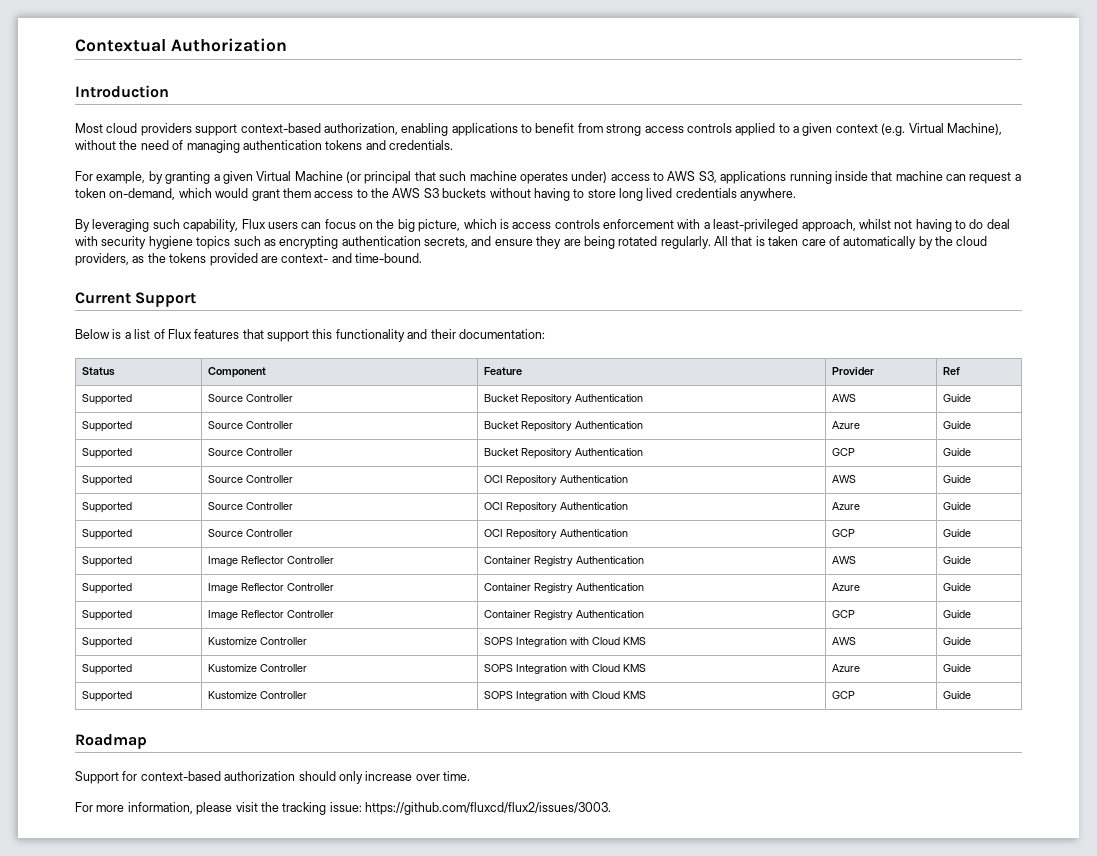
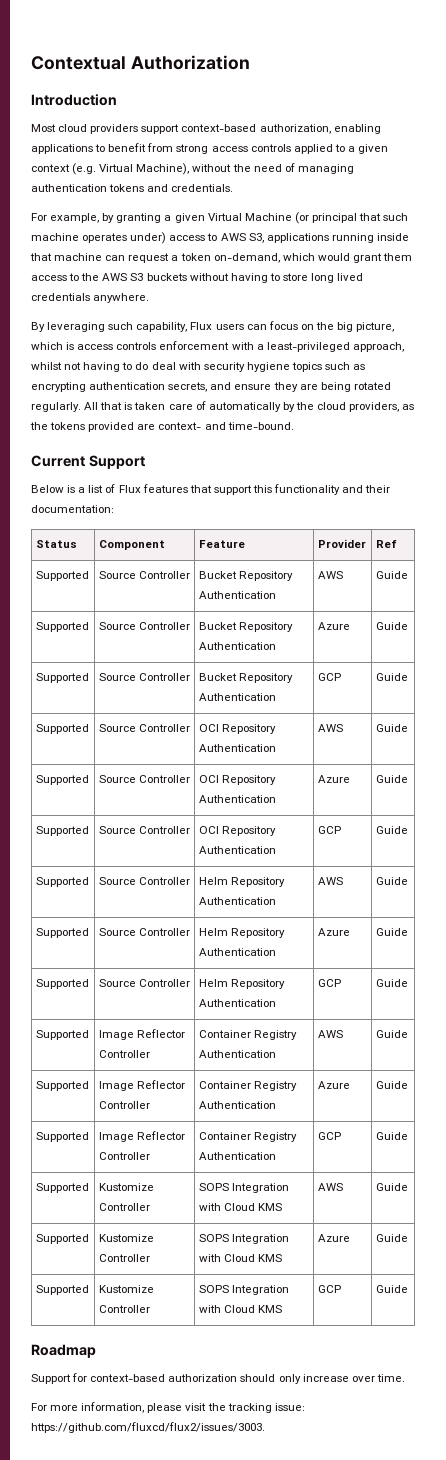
(972, 533) none -> [35,877,89,887] [98,877,190,885] [198,877,285,887] [198,897,276,905] [317,877,343,885] [375,877,408,885] [35,928,89,938] [98,928,190,936] [198,928,285,938] [198,948,276,956] [317,928,350,936] [375,928,408,936] [35,979,89,989] [98,979,190,987] [198,979,285,989] [198,999,276,1007] [317,979,341,987] [375,979,408,987] // Supported | Source Controller | Helm Repository Authentication | AWS | Guide // Supported | Source Controller | Helm Repository Authentication | Azure | Guide // Supported | Source Controller | Helm Repository Authentication | GCP | Guide

